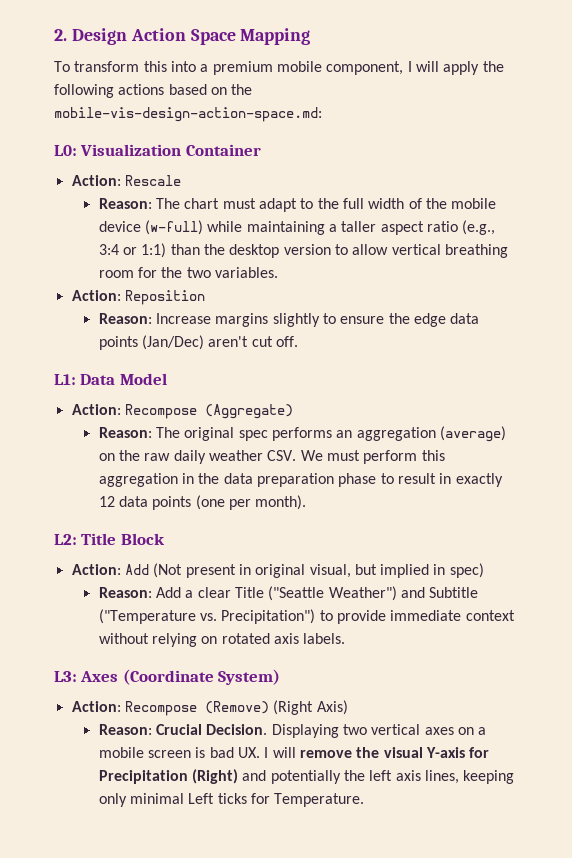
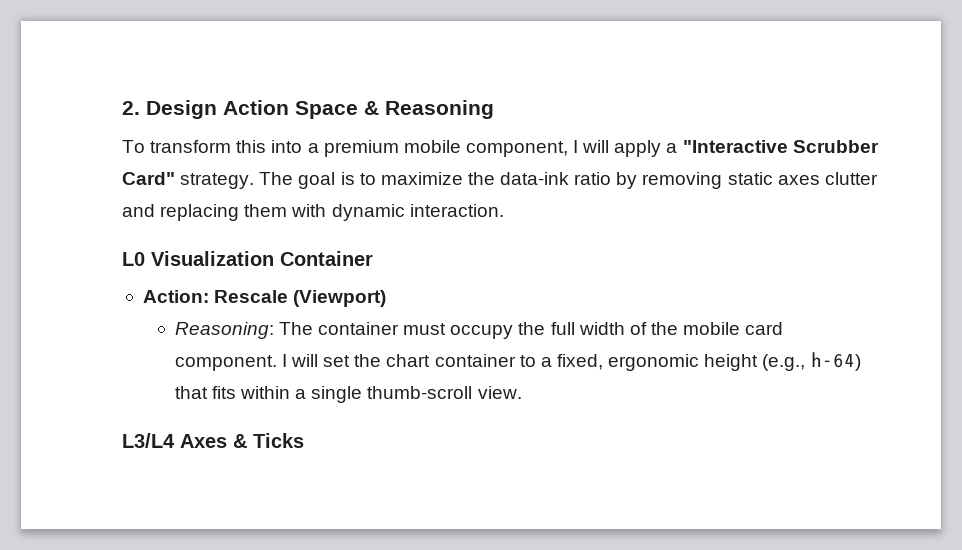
[240,28,311,45] Mapping -> [364,100,494,119] & Reasoning
[482,61,504,72] [54,84,253,98] [54,107,322,122] [54,144,261,156] [71,175,181,186] [98,198,314,212] the following actions based on the mobile-vis-design-action-space.md: // L0: Visualization Container // Action: Rescale // Reason: The chart must adapt to -> [666,140,879,153] [122,172,878,189] [122,204,504,221] [122,251,373,266] [142,290,387,307] [174,322,514,339] a "Interactive Scrubber Card" strategy. The goal is to maximize the data-ink ratio by removing static axes clutter and replacing them with dynamic interaction. // L0 Visualization Container // Action: Rescale (Viewport) // Reasoning: The container must occupy
[98,220,496,235] [98,243,508,258] [98,267,278,278] [71,290,205,305] [98,313,480,327] [98,335,298,350] [54,373,167,385] [71,404,293,419] [98,426,506,442] [98,450,445,464] [98,473,503,487] [98,495,307,510] [54,533,165,545] [71,563,484,578] [98,586,479,601] [98,609,515,624] [98,633,346,647] [54,669,281,685] [71,700,348,716] [98,724,487,738] [98,747,490,758] [98,769,515,784] [98,793,365,807] device (w-full) while maintaining a taller aspect ratio (e.g., 3:4 or 1:1) than the desktop version to allow vertical breathing room for the two variables. // Action: Reposition // Reason: Increase margins slightly to ensure the edge data points (Jan/Dec) aren't cut off. // L1: Data Model // Action: Recompose (Aggregate) // Reason: The original spec performs an aggregation (average) on the raw daily weather CSV. We must perform this aggregation in the data preparation phase to result in exactly 12 data points (one per month). // L2: Title Block // Action: Add (Not present in original visual, but implied in spec) // Reason: Add a clear Title ("Seattle Weather") and Subtitle ("Temperature vs. Precipitation") to provide immediate context without relying on rotated axis labels. // L3: Axes (Coordinate System) // Action: Recompose (Remove) (Right Axis) // Reason: Crucial Decision. Displaying two vertical axes on a mobile screen is bad UX. I will remove the visual Y-axis for Precipitation (Right) and potentially the left axis lines, keeping only minimal Left ticks for Temperature. -> [745,322,784,335] [174,352,861,371] [174,386,522,403] [122,433,304,448] card component. I will set the chart container to a fixed, ergonomic height (e.g., h-64) that fits within a single thumb-scroll view. // L3/L4 Axes & Ticks

